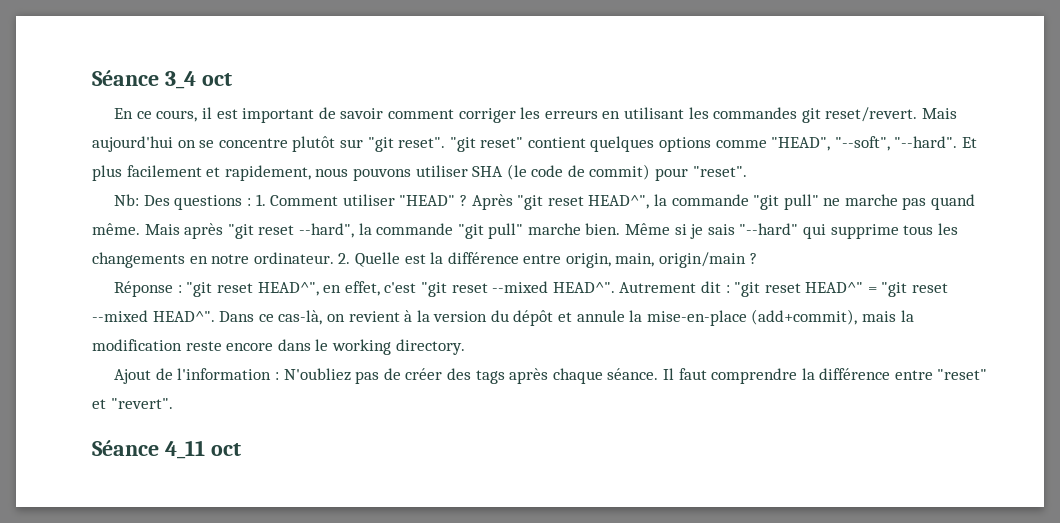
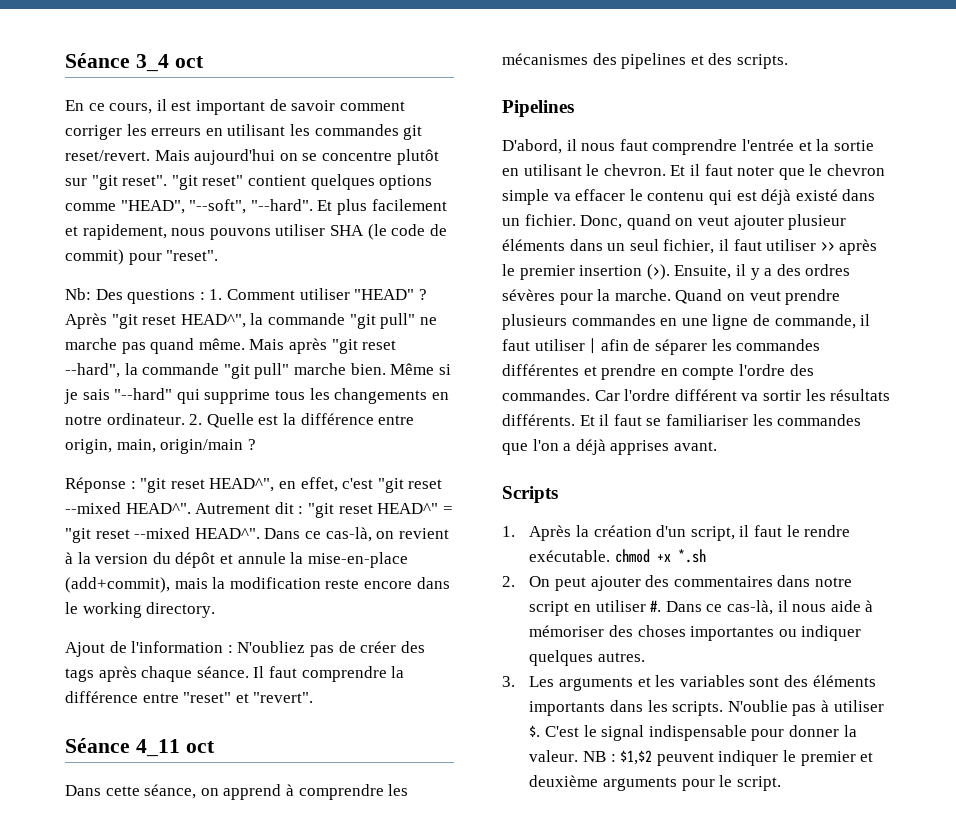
(241, 449) none -> [65,784,409,800] [502,53,788,69] [502,100,574,117] [502,139,874,155] [502,164,885,180] [502,189,876,205] [502,214,847,230] [502,239,878,255] [502,264,851,280] [502,289,841,305] [502,314,871,330] [502,338,821,355] [502,364,814,380] [502,389,891,401] [502,414,862,426] [502,439,717,455] [502,486,558,503] [502,525,851,541] [529,549,706,563] [502,575,852,591] [529,600,874,616] [529,625,862,641] [529,650,645,666] [502,675,876,691] [529,700,884,716] [529,725,857,741] [529,750,874,766] [529,775,781,791] // Dans cette séance, on apprend à comprendre les mécanismes des pipelines et des scripts. // Pipelines // D'abord, il nous faut comprendre l'entrée et la sortie en utilisant le chevron. Et il faut noter que le chevron simple va effacer le contenu qui est déjà existé dans un fichier. Donc, quand on veut ajouter plusieur éléments dans un seul fichier, il faut utiliser >> après le premier insertion (>). Ensuite, il y a des ordres sévères pour la marche. Quand on veut prendre plusieurs commandes en une ligne de commande, il faut utiliser | afin de séparer les commandes différentes et prendre en compte l'ordre des commandes. Car l'ordre différent va sortir les résultats différents. Et il faut se familiariser les commandes que l'on a déjà apprises avant. // Scripts // 1. Après la création d'un script, il faut le rendre exécutable. chmod +x *.sh // 2. On peut ajouter des commentaires dans notre script en utiliser #. Dans ce cas-là, il nous aide à mémoriser des choses importantes ou indiquer quelques autres. // 3. Les arguments et les variables sont des éléments importants dans les scripts. N'oublie pas à utiliser $. C'est le signal indispensable pour donner la valeur. NB : $1,$2 peuvent indiquer le premier et deuxième arguments pour le script.

